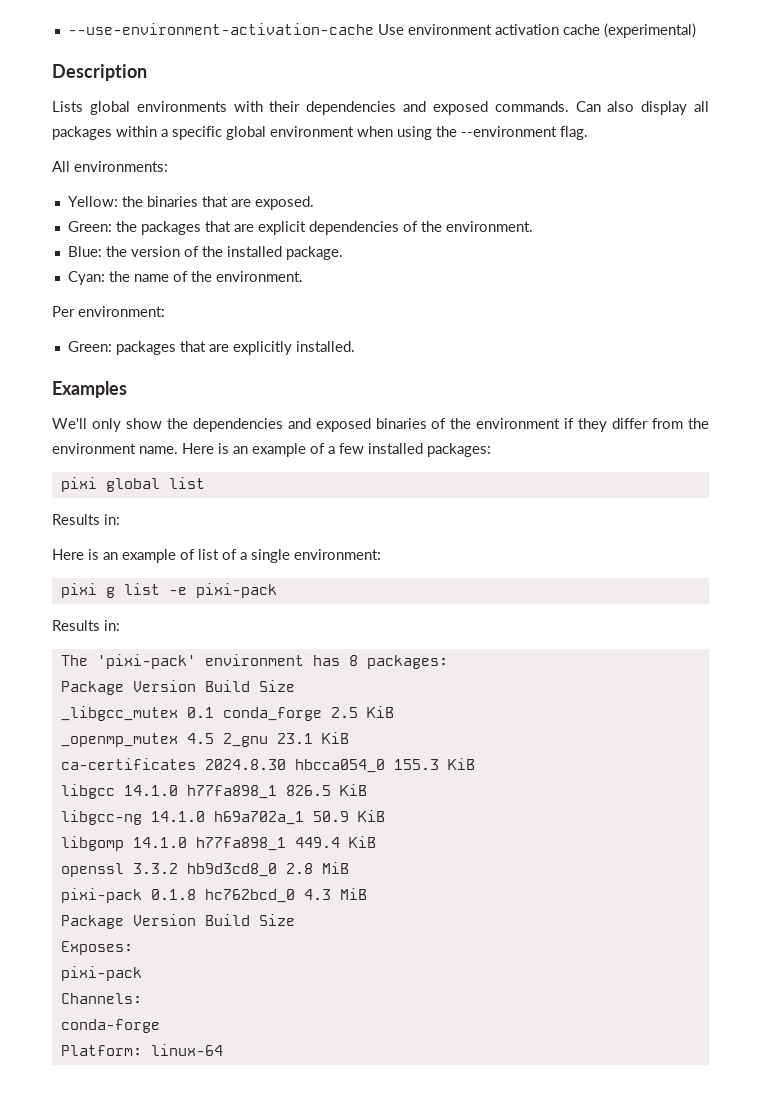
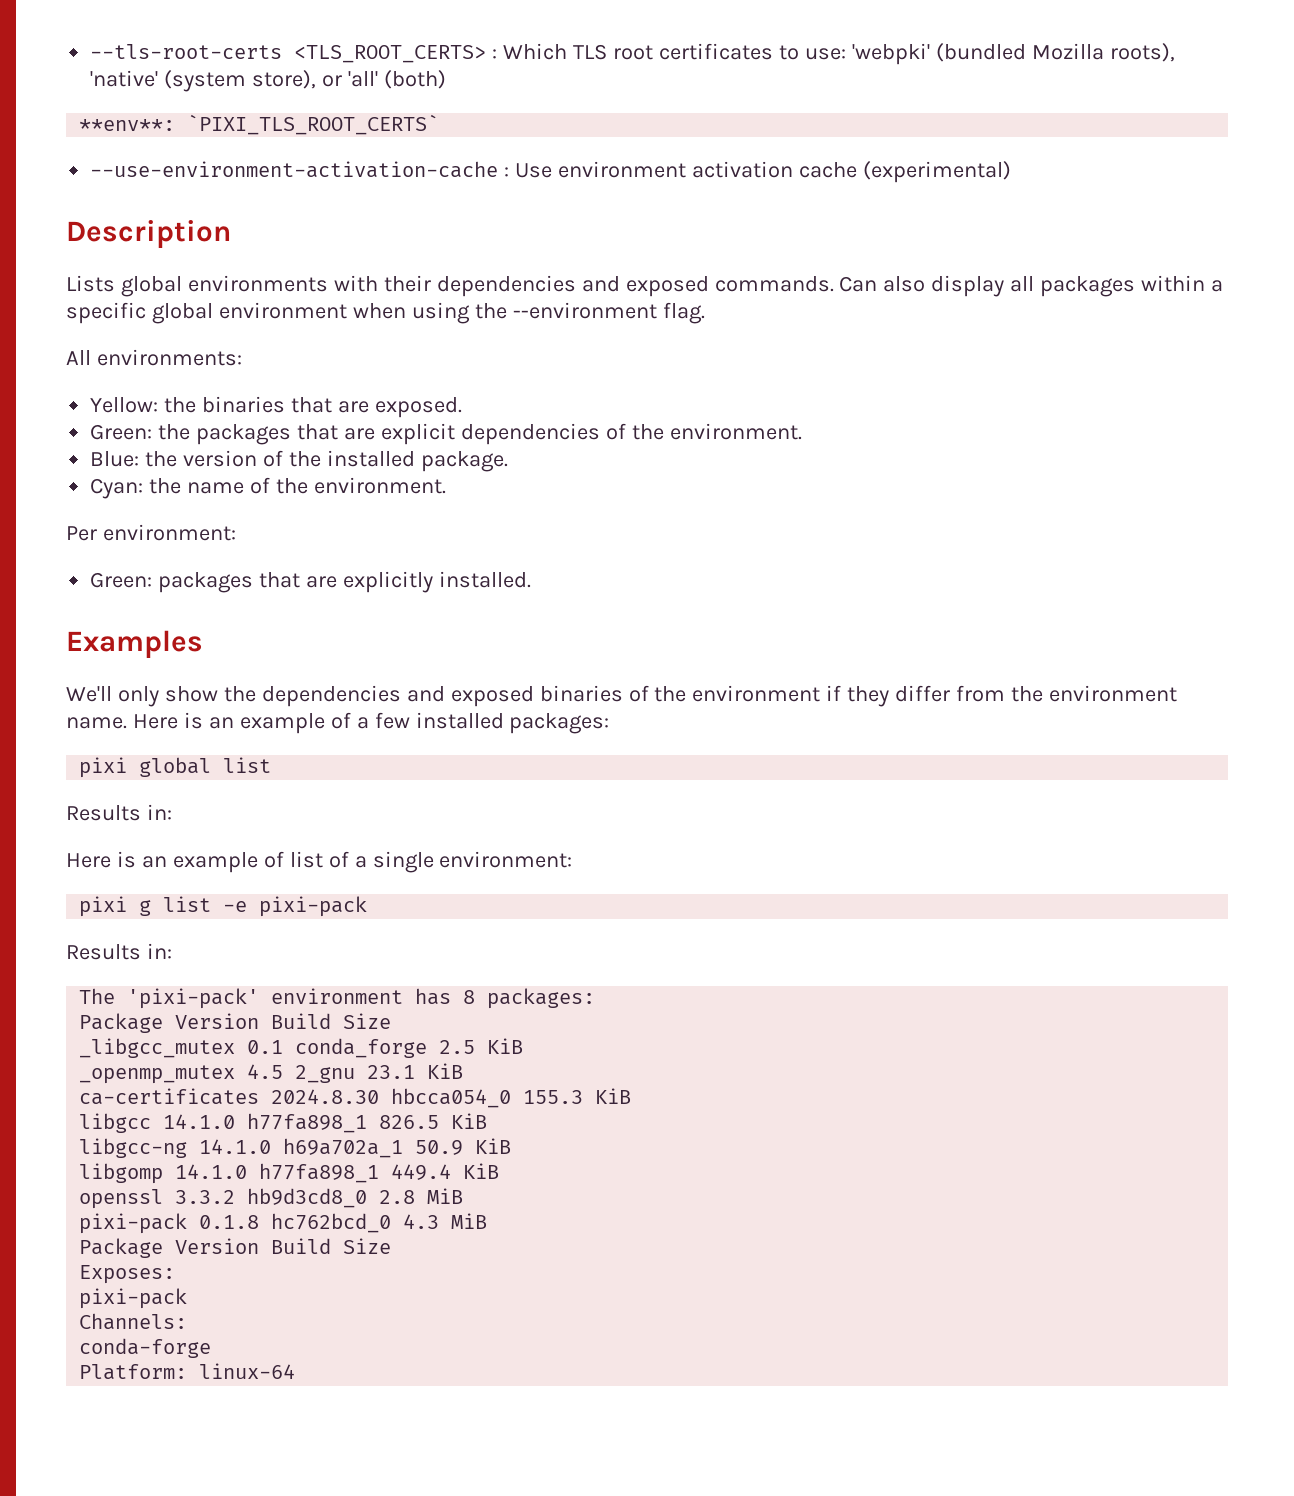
[67,23,374,35] --use-environment-activation-cache -> [90,43,1175,65] [90,70,446,92] [79,114,440,135] [90,161,510,178] --tls-root-certs <TLS_ROOT_CERTS> : Which TLS root certificates to use: 'webpki' (bundled Mozilla roots), 'native' (system store), or 'all' (both) // **env**: `PIXI_TLS_ROOT_CERTS` // --use-environment-activation-cache :

